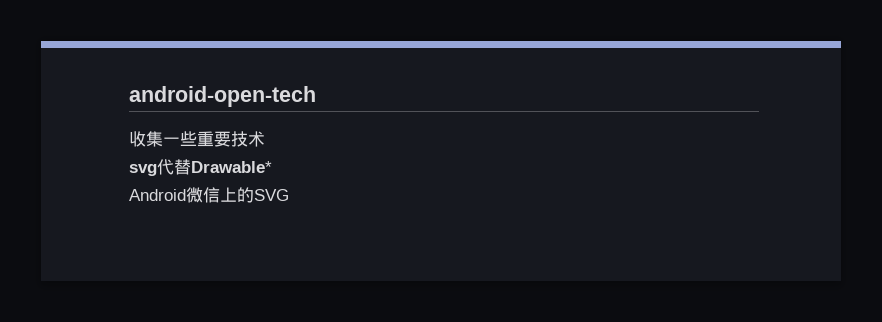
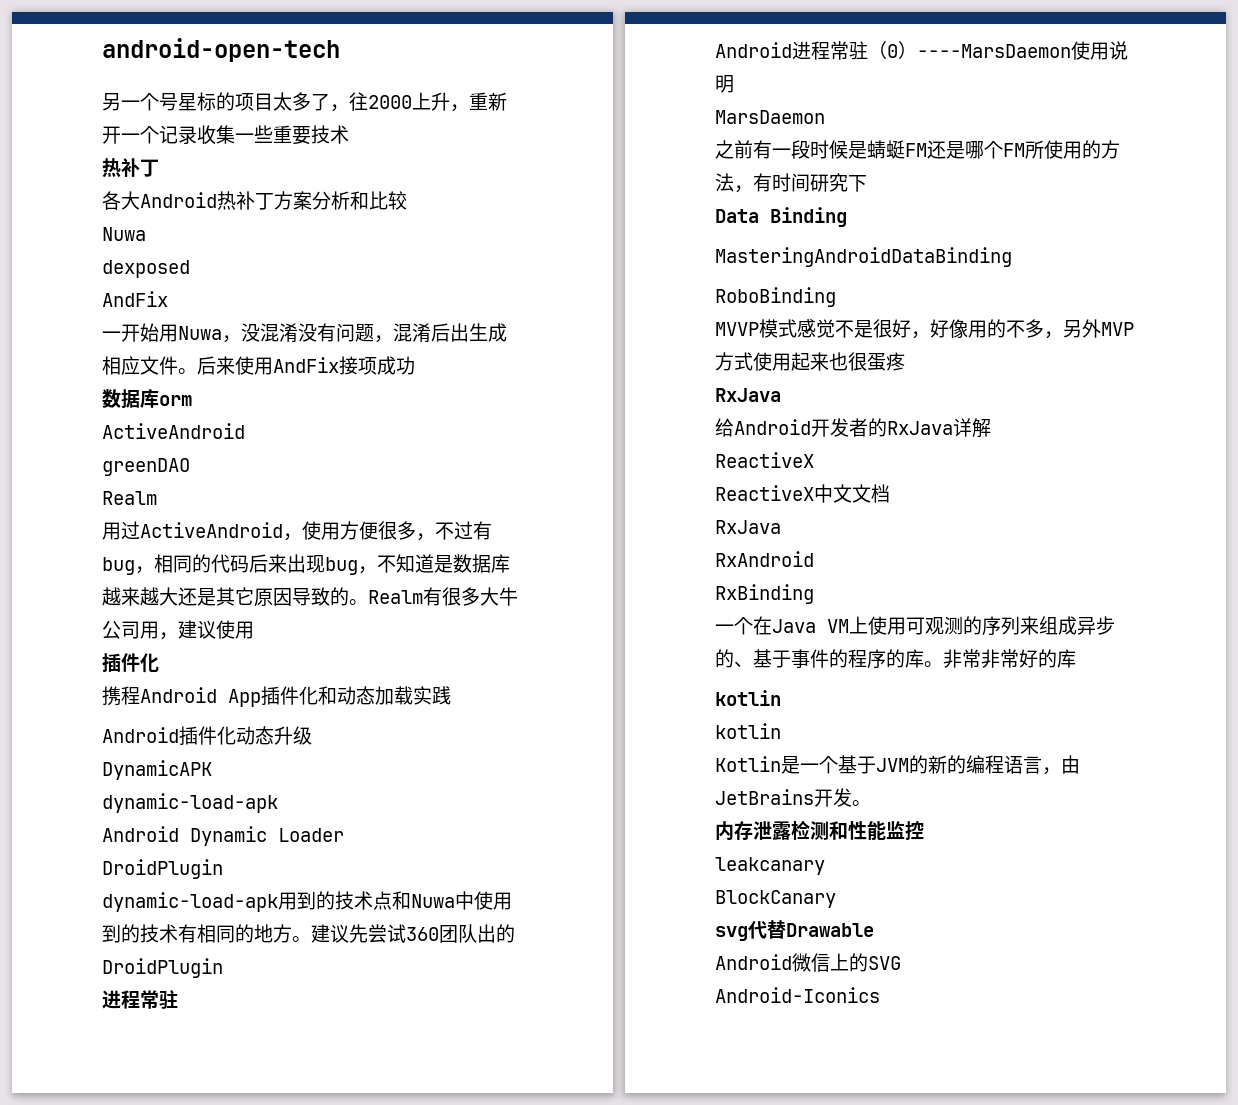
[129,131,265,147] 收集一些重要技术 -> [102,92,507,112] [102,125,349,145] [102,158,159,178] [102,191,407,210] [102,227,146,241] [102,260,190,278] [102,291,168,307] [102,323,507,343] [102,356,415,375] [102,389,192,408] [102,423,245,439] [102,458,190,476] [102,491,157,505] [102,521,492,541] [102,554,510,575] [102,587,518,606] [102,620,254,640] [102,653,159,673] [102,686,451,707] [102,726,312,746] [102,760,212,780] [102,793,278,813] [102,826,344,846] [102,859,223,879] [102,891,512,912] [102,924,515,943] [102,958,223,978] [102,990,178,1009] [715,41,1128,60] [715,75,734,93] [715,110,825,124] [715,140,1120,159] [715,173,867,193] [715,207,847,227] [715,247,1012,267] [715,287,836,307] [715,319,1134,339] [715,352,905,371] [715,388,781,402] [715,418,991,438] [715,452,814,468] [715,484,890,503] [715,520,781,534] [715,551,814,567] [715,584,814,604] [715,616,1115,636] [715,649,1076,669] [715,690,781,706] [715,723,781,739] [715,755,1080,775] [715,788,871,807] [715,820,924,841] [715,857,825,875] [715,890,836,908] 另一个号星标的项目太多了，往2000上升，重新开一个记录收集一些重要技术 // 热补丁 // 各大Android热补丁方案分析和比较 // Nuwa // dexposed // AndFix // 一开始用Nuwa，没混淆没有问题，混淆后出生成相应文件。后来使用AndFix接项成功 // 数据库orm // ActiveAndroid // greenDAO // Realm // 用过ActiveAndroid，使用方便很多，不过有bug，相同的代码后来出现bug，不知道是数据库越来越大还是其它原因导致的。Realm有很多大牛公司用，建议使用 // 插件化 // 携程Android App插件化和动态加载实践 // Android插件化动态升级 // DynamicAPK // dynamic-load-apk // Android Dynamic Loader // DroidPlugin // dynamic-load-apk用到的技术点和Nuwa中使用到的技术有相同的地方。建议先尝试360团队出的DroidPlugin // 进程常驻 // Android进程常驻（0）----MarsDaemon使用说明 // MarsDaemon // 之前有一段时候是蜻蜓FM还是哪个FM所使用的方法，有时间研究下 // Data Binding // MasteringAndroidDataBinding // RoboBinding // MVVP模式感觉不是很好，好像用的不多，另外MVP方式使用起来也很蛋疼 // RxJava // 给Android开发者的RxJava详解 // ReactiveX // ReactiveX中文文档 // RxJava // RxAndroid // RxBinding // 一个在Java VM上使用可观测的序列来组成异步的、基于事件的程序的库。非常非常好的库 // kotlin // kotlin // Kotlin是一个基于JVM的新的编程语言，由JetBrains开发。 // 内存泄露检测和性能监控 // leakcanary // BlockCanary
[191,161,272,173] Drawable* -> [786,923,874,937] Drawable
(289, 195) none -> [715,987,880,1003] // Android-Iconics

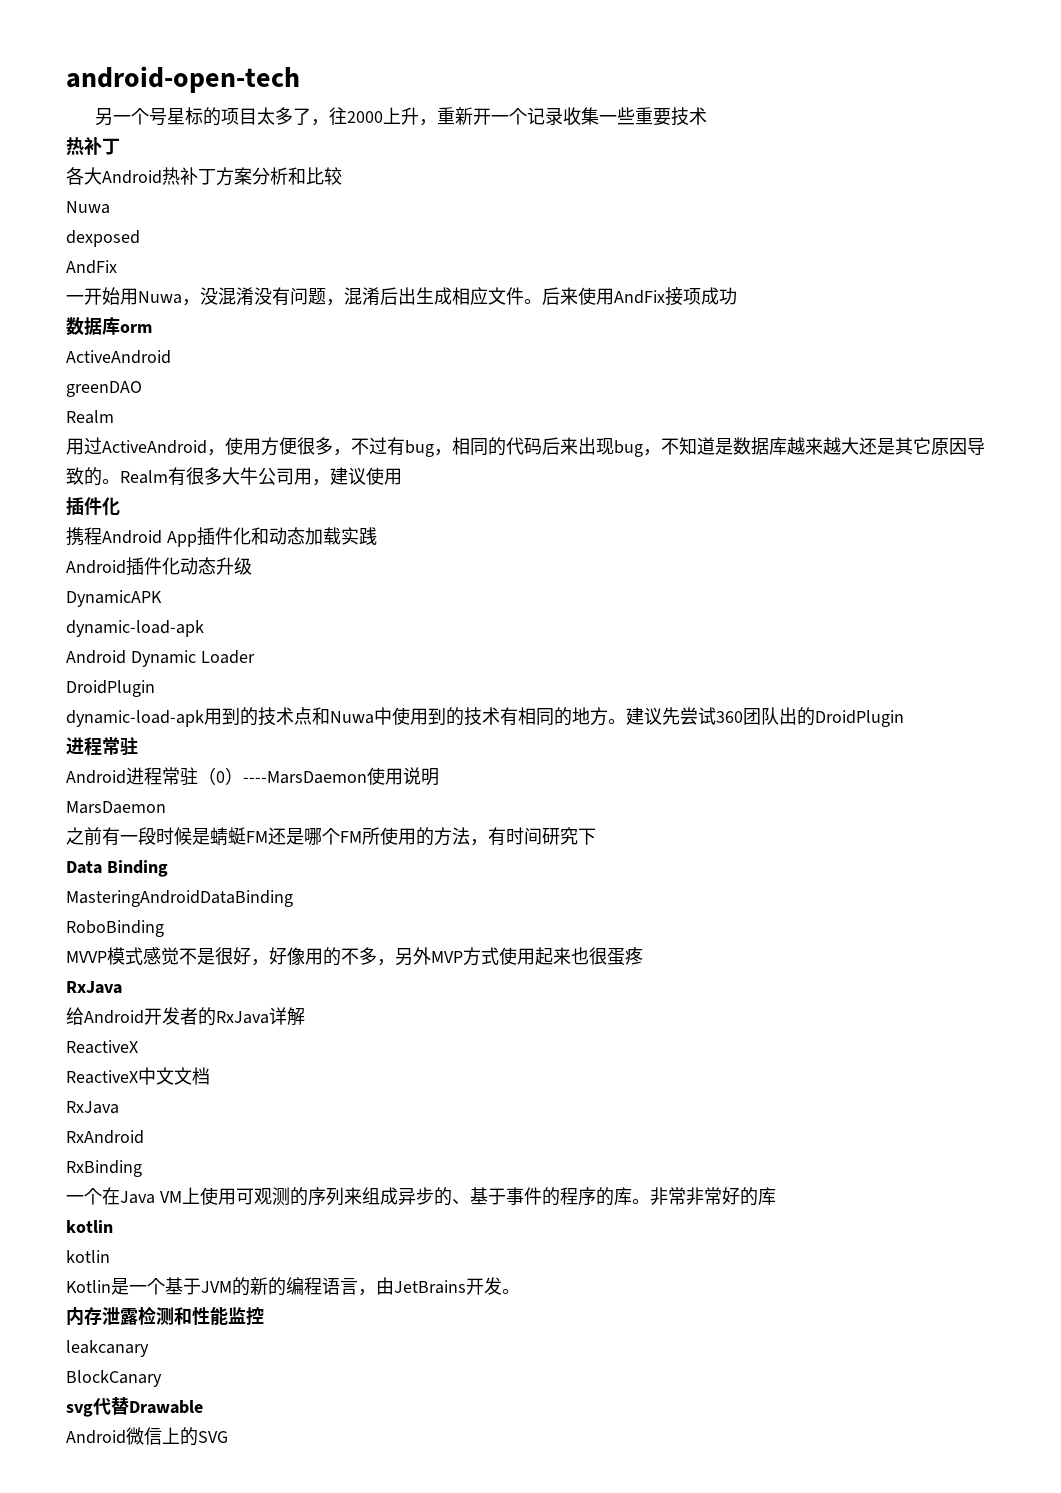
[715,987,880,1003] // Android-Iconics -> (228, 1437) none

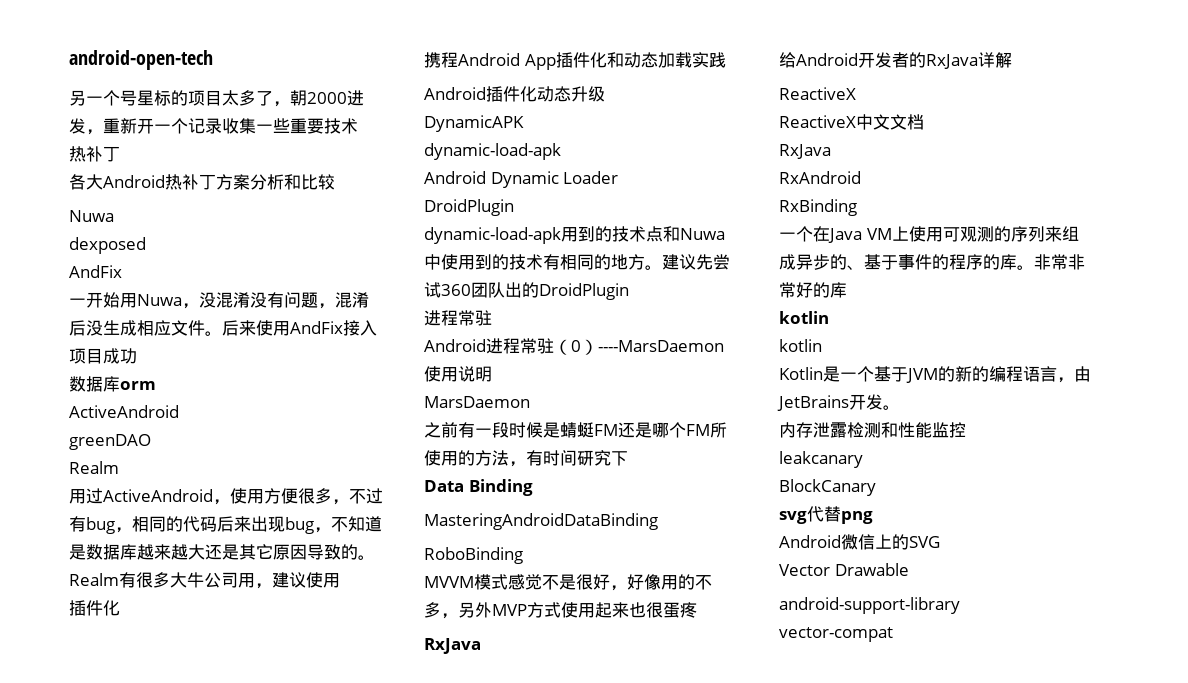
[329,107,420,125] 往2000上升 -> [290,90,364,106] [69,118,86,134] 朝2000进发
[398,287,416,305] 出 -> [86,320,103,336] 没
[683,288,701,305] 项 -> [360,320,377,336] [69,348,103,364] 入项目
[66,951,107,963] MVVP -> [424,576,474,588] MVVM
[129,1400,203,1414] Drawable -> [841,511,873,524] png
(228, 1437) none -> [779,563,909,576] [779,597,960,614] [779,627,893,642] // Vector Drawable // android-support-library // vector-compat

